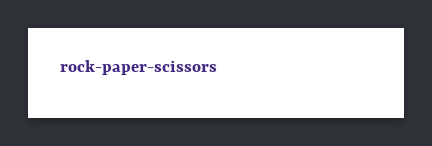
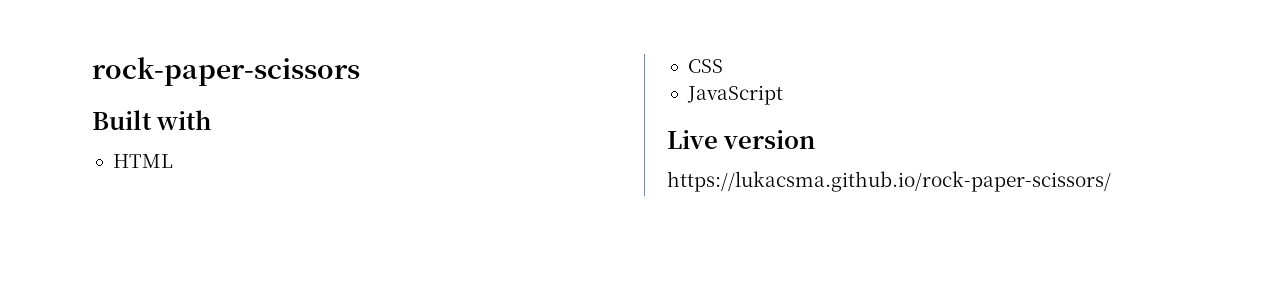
(217, 67) none -> [92,110,212,130] [112,154,173,168] [687,59,723,73] [686,85,783,105] [667,130,816,149] [667,171,1111,192] // Built with // HTML // CSS // JavaScript // Live version // https://lukacsma.github.io/rock-paper-scissors/

